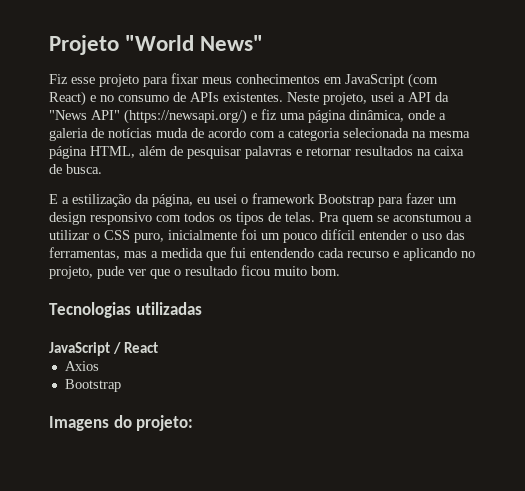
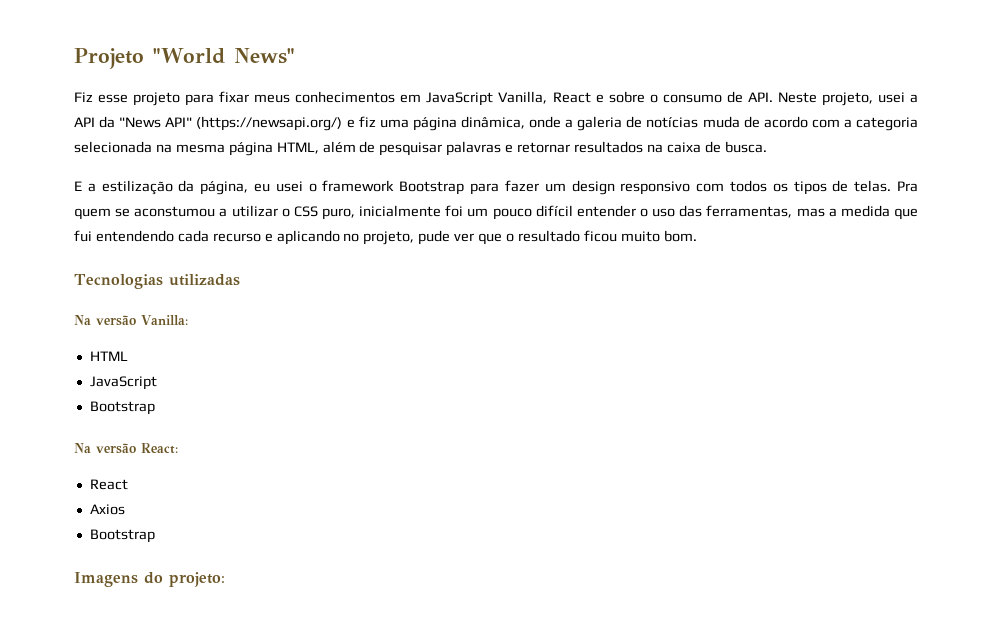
[408,73,438,88] [49,91,283,106] (com React) e no consumo de APIs existentes. -> [498,91,773,104] Vanilla, React e sobre o consumo de API.
[49,342,121,356] JavaScript / -> [74,315,188,326] [89,351,128,361] [89,376,157,390] [89,401,155,415] [74,443,178,454] Na versão Vanilla: // HTML // JavaScript // Bootstrap // Na versão React: //

